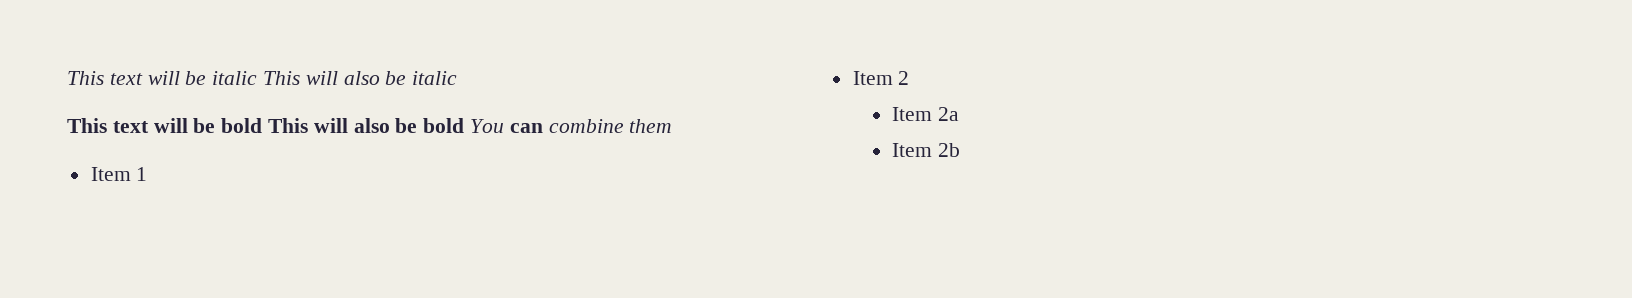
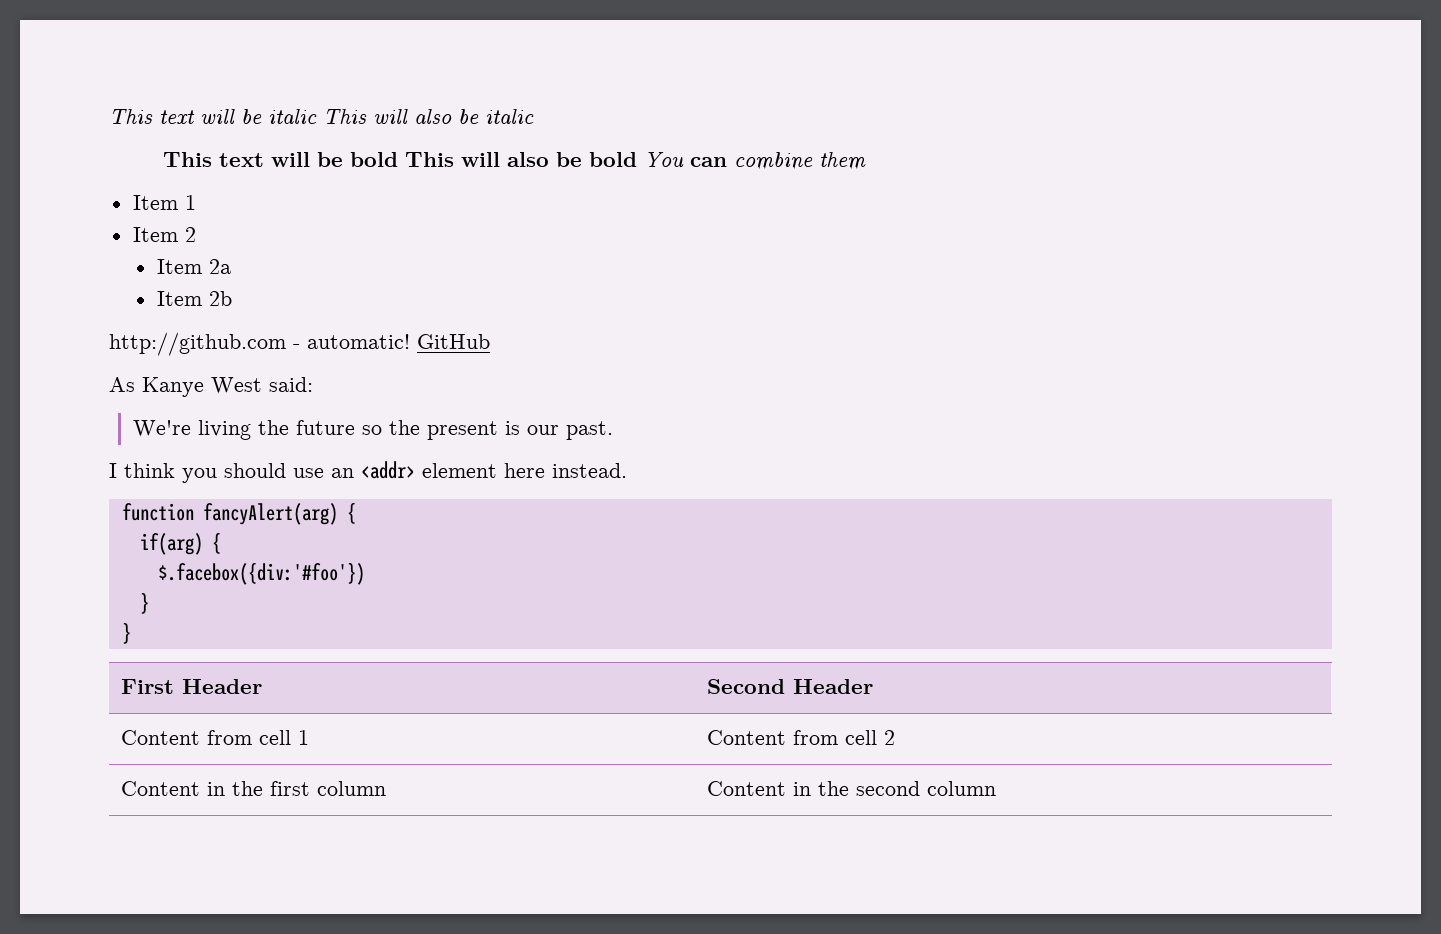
(961, 150) none -> [109,332,490,356] [109,377,313,397] [133,420,614,440] [109,461,627,483] [121,502,356,525] [139,532,221,555] [157,562,365,585] [139,592,149,614] [121,622,131,644] [121,679,263,694] [707,679,874,694] [121,730,310,745] [707,730,896,745] [121,781,387,796] [707,781,997,796] // http://github.com - automatic! GitHub // As Kanye West said: // We're living the future so the present is our past. // I think you should use an <addr> element here instead. // function fancyAlert(arg) { // if(arg) { // $.facebox({div:'#foo'}) // } // } // First Header | Second Header // Content from cell 1 | Content from cell 2 // Content in the first column | Content in the second column

